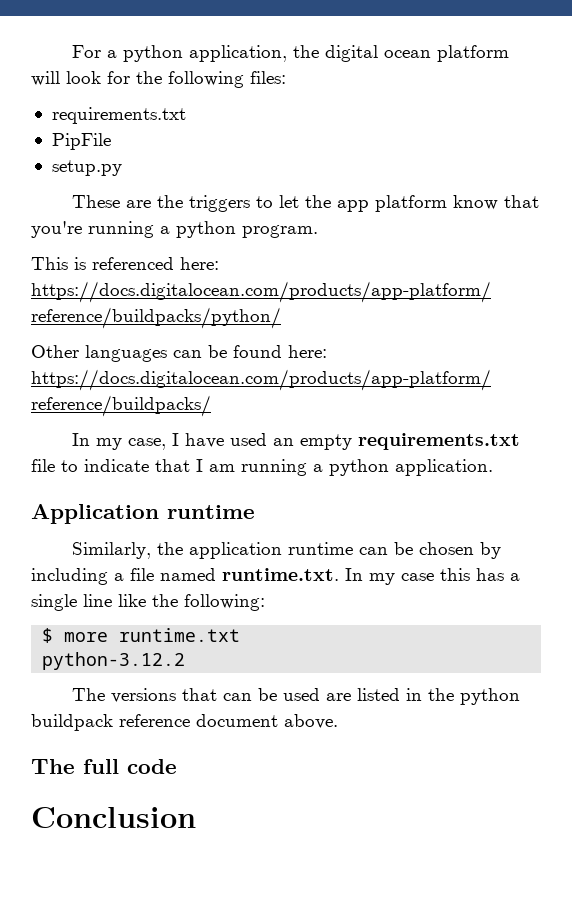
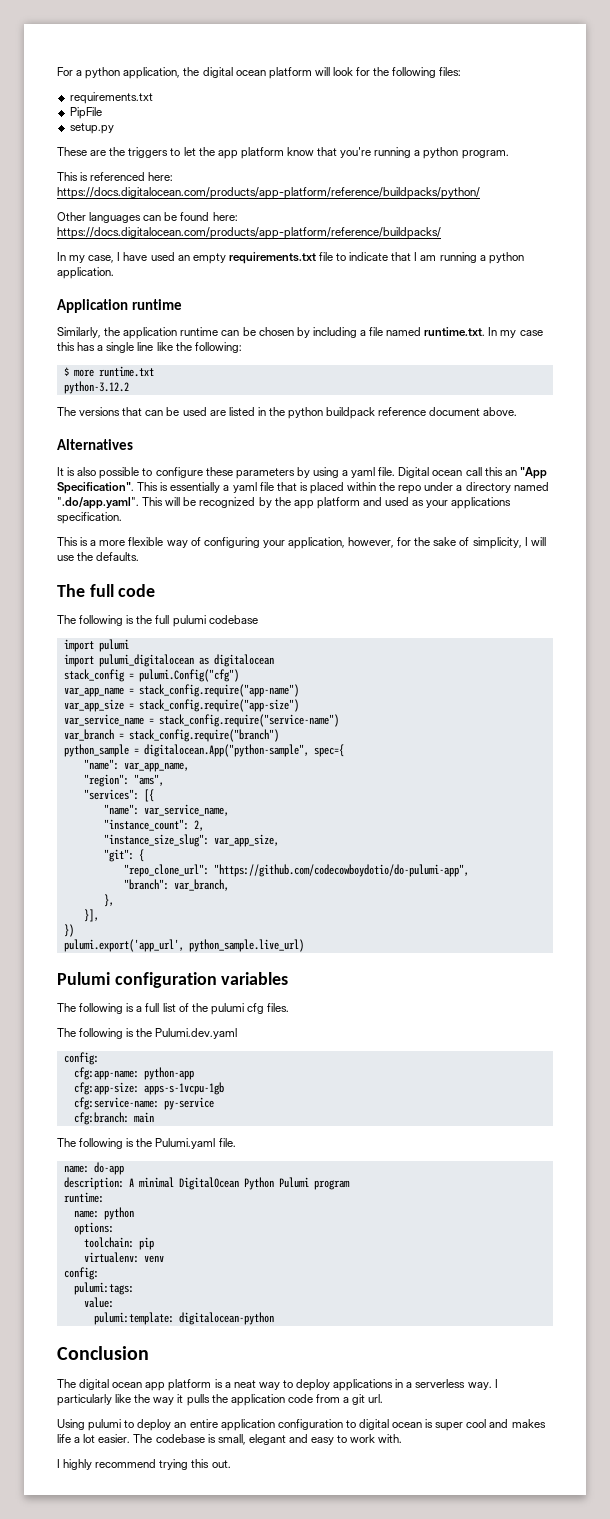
[31,759,177,774] [31,807,196,828] The full code // Conclusion -> [57,439,133,450] [57,467,547,479] [57,482,549,494] [57,497,512,509] [57,512,122,524] [57,537,546,549] [57,552,140,561] [57,584,156,597] [57,615,258,627] [63,639,129,652] [63,654,274,667] [63,669,239,682] [63,684,299,697] [63,699,299,712] [63,714,339,727] [63,729,279,742] [63,744,344,757] [83,759,189,772] [83,774,164,787] [83,789,154,802] [103,804,229,816] [103,819,204,831] [103,834,279,847] [103,849,144,862] [123,864,469,877] [123,879,229,891] [103,894,114,907] [83,909,99,922] [63,924,74,937] [63,939,304,952] [57,972,289,988] [57,1003,290,1015] [57,1028,238,1039] [63,1052,99,1065] [73,1067,194,1080] [73,1082,224,1095] [73,1097,214,1110] [73,1112,154,1125] [57,1138,236,1149] [63,1162,124,1175] [63,1177,350,1190] [63,1192,104,1203] [73,1207,134,1220] [73,1222,114,1235] [83,1237,154,1250] [83,1252,164,1263] [63,1267,99,1280] [73,1282,134,1295] [83,1297,114,1308] [93,1312,274,1325] [57,1346,149,1360] [57,1379,498,1391] [57,1394,384,1406] [57,1419,546,1431] [57,1434,403,1445] [57,1459,231,1470] Alternatives // It is also possible to configure these parameters by using a yaml file. Digital ocean call this an "App Specification". This is essentially a yaml file that is placed within the repo under a directory named ".do/app.yaml". This will be recognized by the app platform and used as your applications specification. // This is a more flexible way of configuring your application, however, for the sake of simplicity, I will use the defaults. // The full code // The following is the full pulumi codebase // import pulumi // import pulumi_digitalocean as digitalocean // stack_config = pulumi.Config("cfg") // var_app_name = stack_config.require("app-name") // var_app_size = stack_config.require("app-size") // var_service_name = stack_config.require("service-name") // var_branch = stack_config.require("branch") // python_sample = digitalocean.App("python-sample", spec={ // "name": var_app_name, // "region": "ams", // "services": [{ // "name": var_service_name, // "instance_count": 2, // "instance_size_slug": var_app_size, // "git": { // "repo_clone_url": "https://github.com/codecowboydotio/do-pulumi-app", // "branch": var_branch, // }, // }], // }) // pulumi.export('app_url', python_sample.live_url) // Pulumi configuration variables // The following is a full list of the pulumi cfg files. // The following is the Pulumi.dev.yaml // config: // cfg:app-name: python-app // cfg:app-size: apps-s-1vcpu-1gb // cfg:service-name: py-service // cfg:branch: main // The following is the Pulumi.yaml file. // name: do-app // description: A minimal DigitalOcean Python Pulumi program // runtime: // name: python // options: // toolchain: pip // virtualenv: venv // config: // pulumi:tags: // value: // pulumi:template: digitalocean-python // Conclusion // The digital ocean app platform is a neat way to deploy applications in a serverless way. I particularly like the way it pulls the application code from a git url. // Using pulumi to deploy an entire application configuration to digital ocean is super cool and makes life a lot easier. The codebase is small, elegant and easy to work with. // I highly recommend trying this out.

